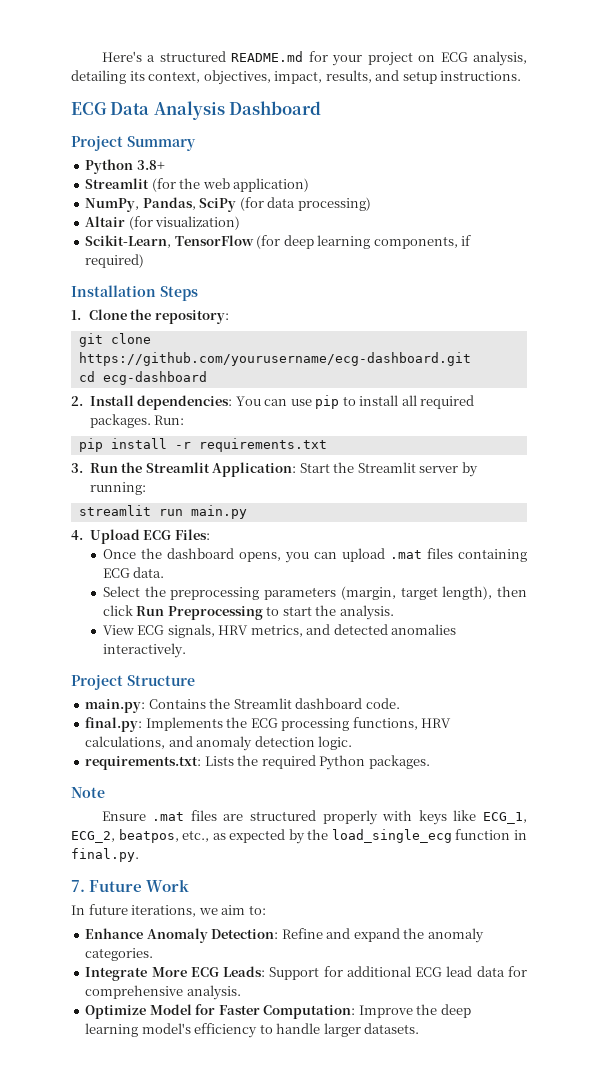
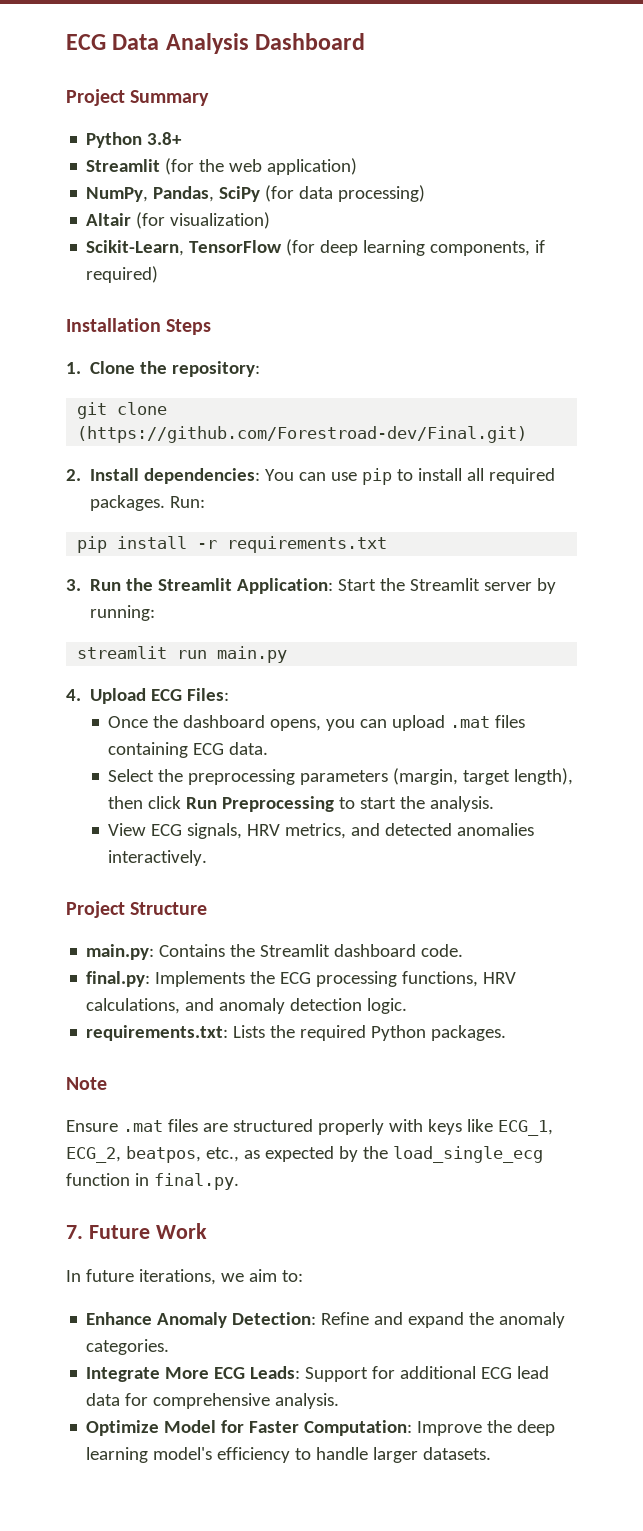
[101,51,527,66] [71,70,522,85] Here's a structured README.md for your project on ECG analysis, detailing its context, objectives, impact, results, and setup instructions. // -> (66, 42) none
[78,352,471,366] [78,371,207,385] https://github.com/yourusername/ecg-dashboard.git // cd ecg-dashboard -> [77,426,528,443] (https://github.com/Forestroad-dev/Final.git)

